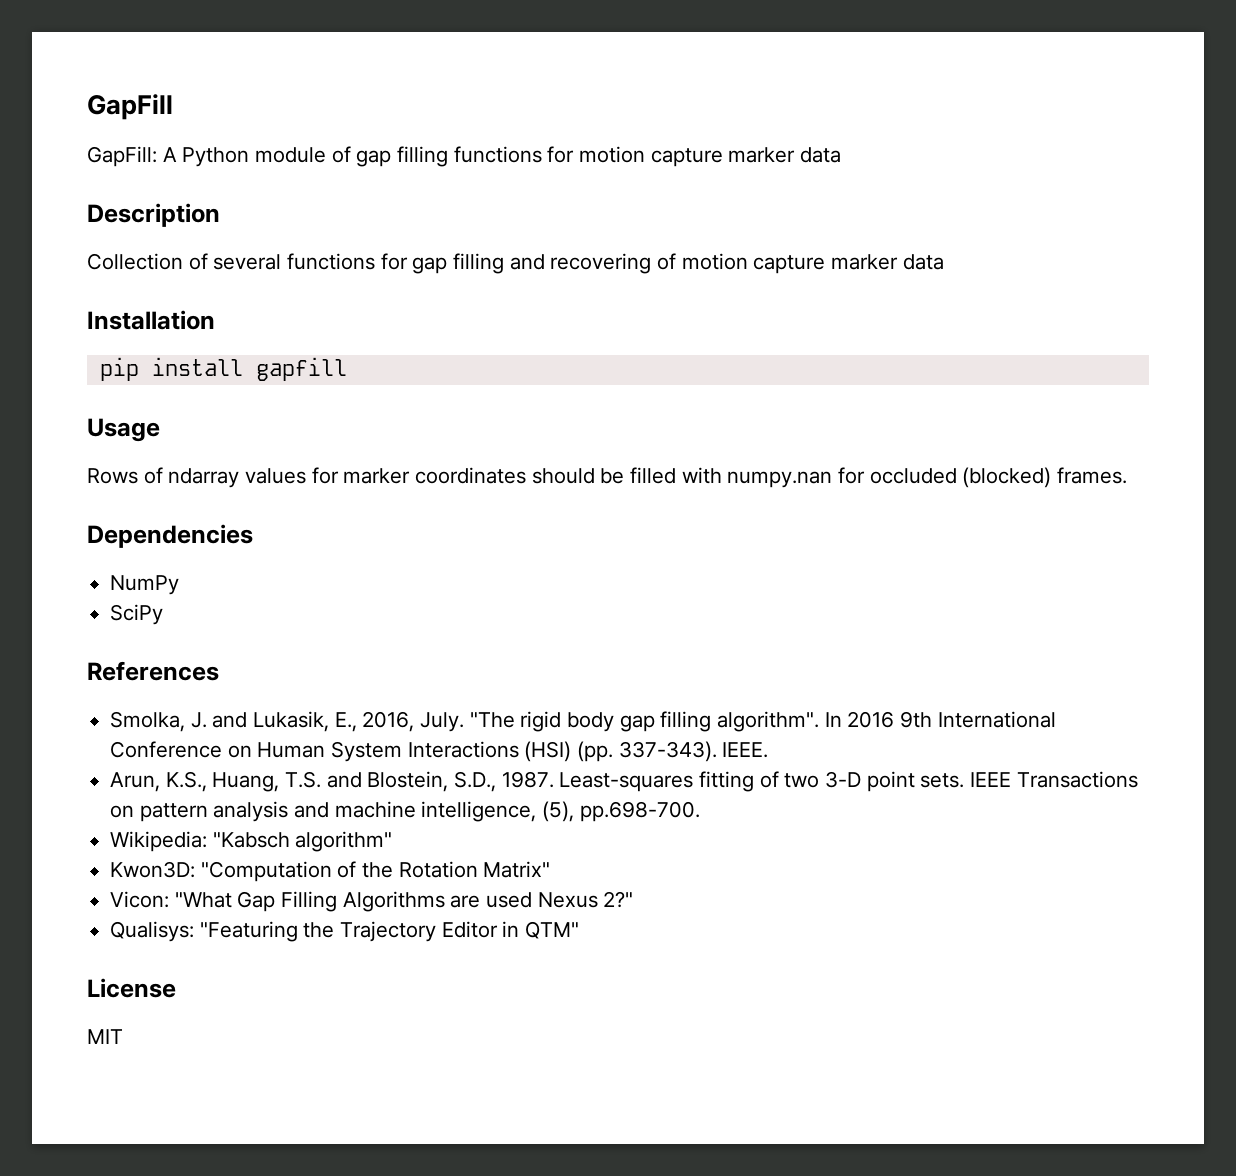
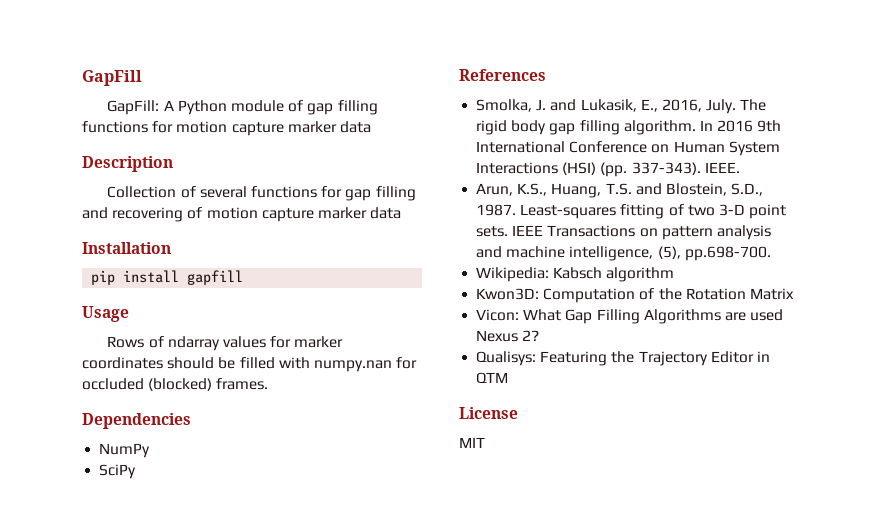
[469,712,515,728] "The -> [740,99,767,111] The
[717,711,820,732] algorithm". -> [623,120,696,135] algorithm.
[212,831,393,852] "Kabsch algorithm" -> [553,267,675,282] Kabsch algorithm
[200,861,332,882] "Computation -> [543,288,636,303] Computation
[483,861,551,878] Matrix" -> [749,288,794,300] Matrix
[174,892,232,908] "What -> [523,309,562,321] What
[603,891,634,908] 2?" -> [522,330,540,341] 2?
[199,921,298,942] "Featuring -> [540,351,608,366] Featuring
[525,921,580,939] QTM" -> [476,372,509,383] QTM

